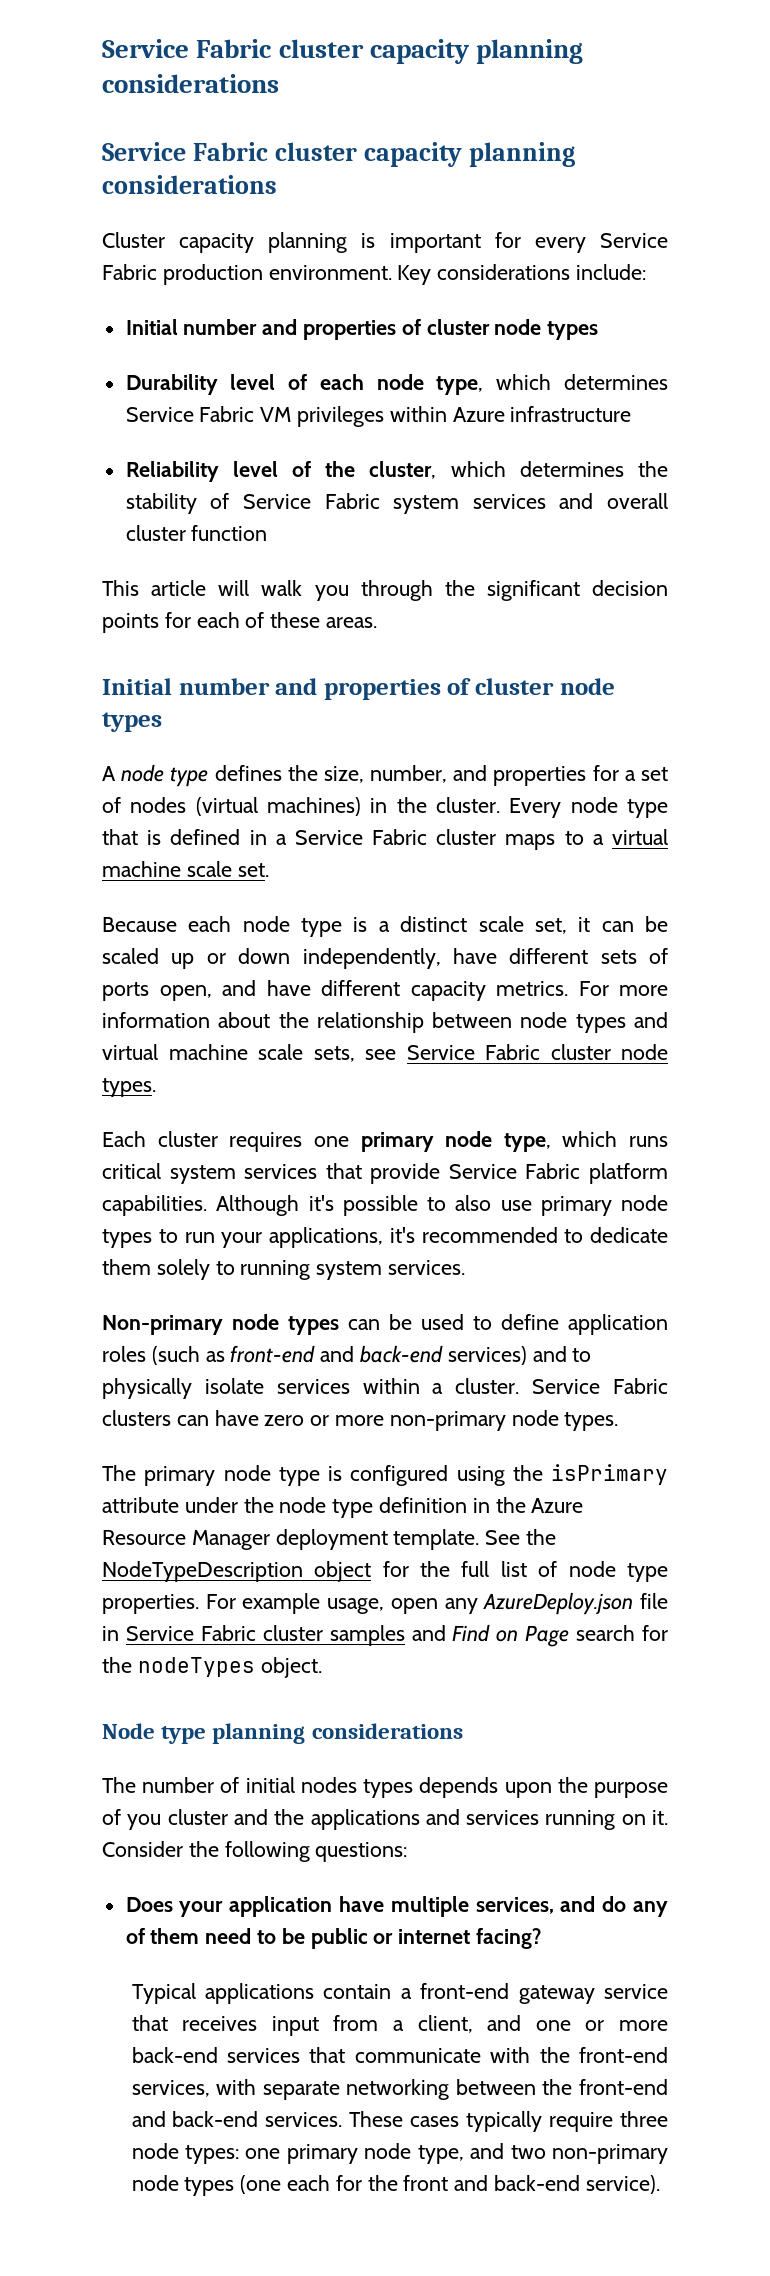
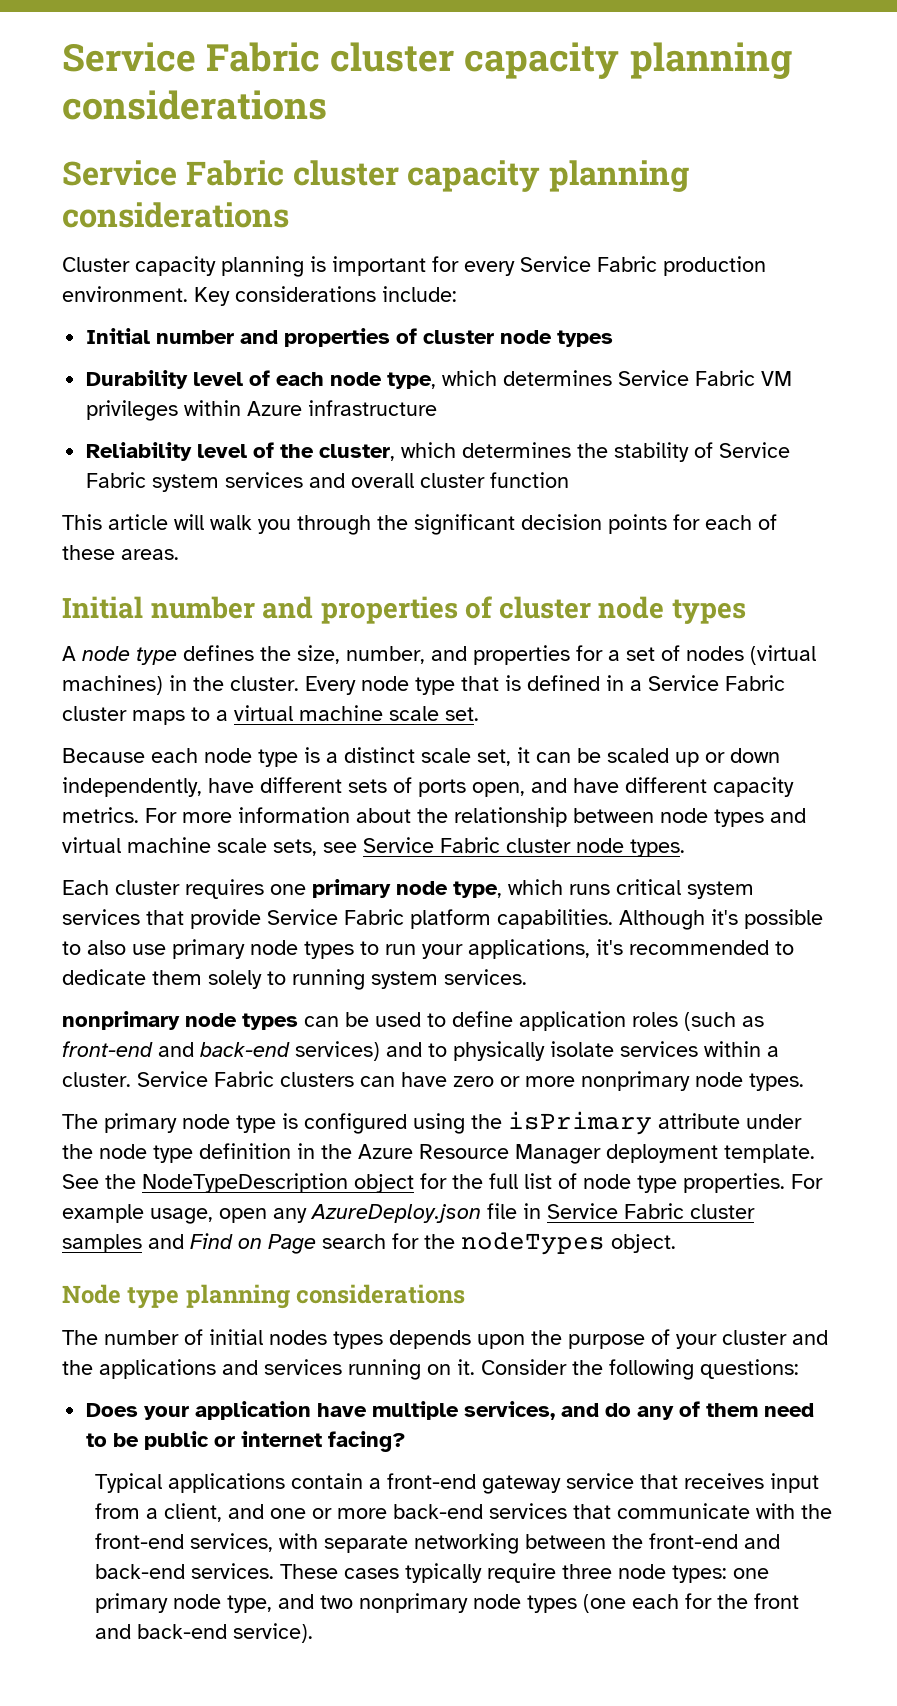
[102,1315,223,1335] Non-primary -> [62,1011,180,1030] nonprimary
[389,1411,506,1431] non-primary -> [581,1071,690,1091] nonprimary
[127,1814,162,1830] you -> [676,1334,717,1349] your
[551,2144,668,2164] non-primary -> [359,1593,469,1613] nonprimary

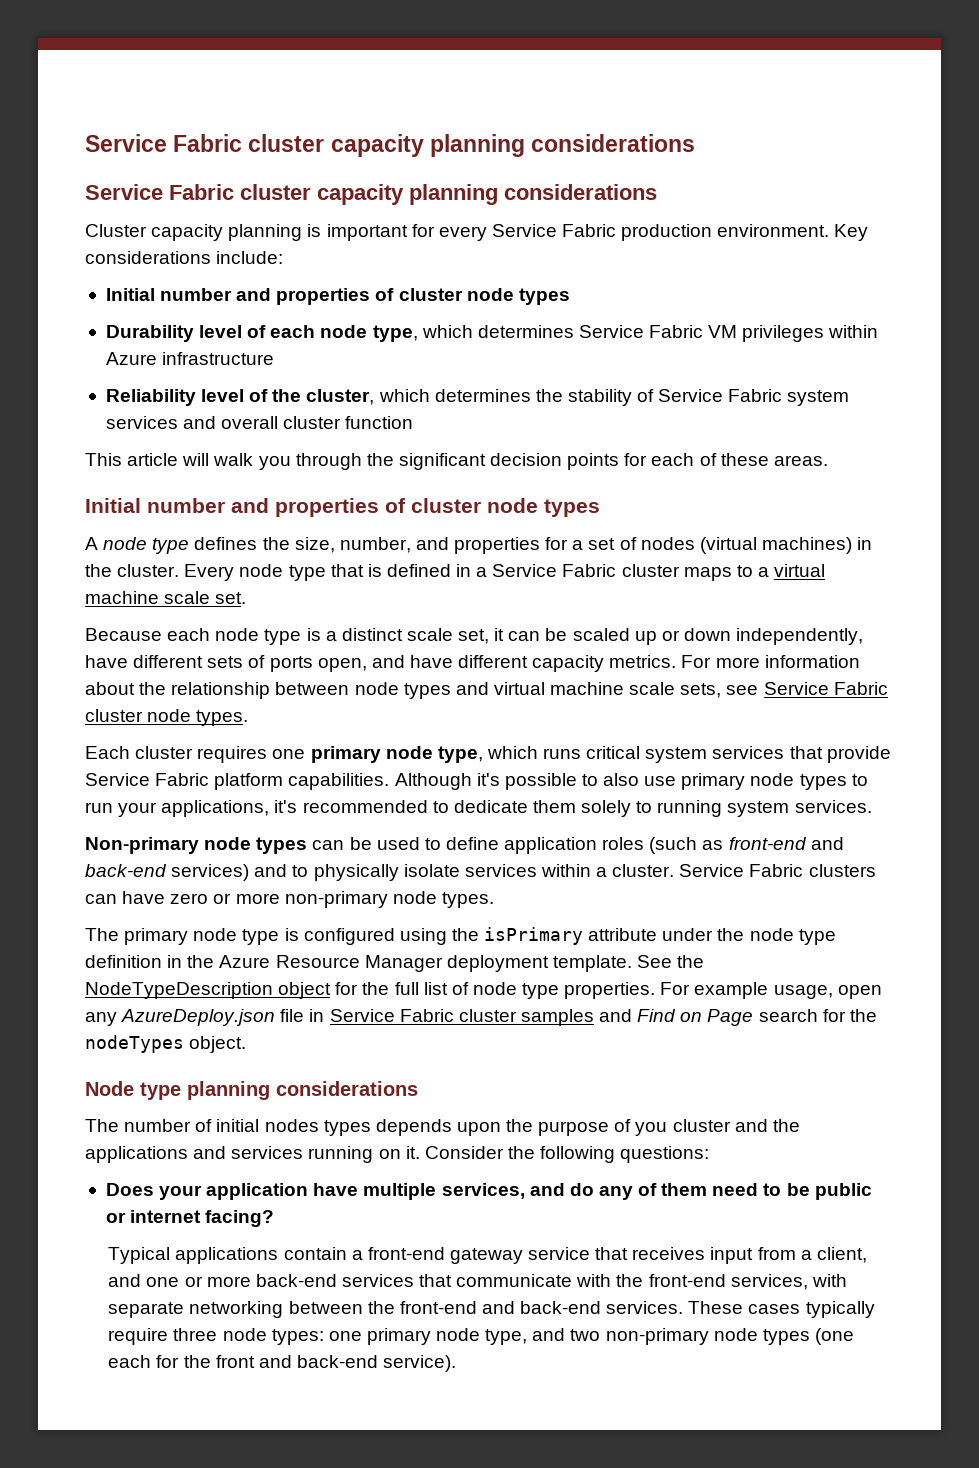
[62,1011,180,1030] nonprimary -> [85,837,199,854] Non-primary
[581,1071,690,1091] nonprimary -> [284,891,388,908] non-primary
[676,1334,717,1349] your -> [635,1122,668,1136] you
[359,1593,469,1613] nonprimary -> [605,1328,709,1345] non-primary

